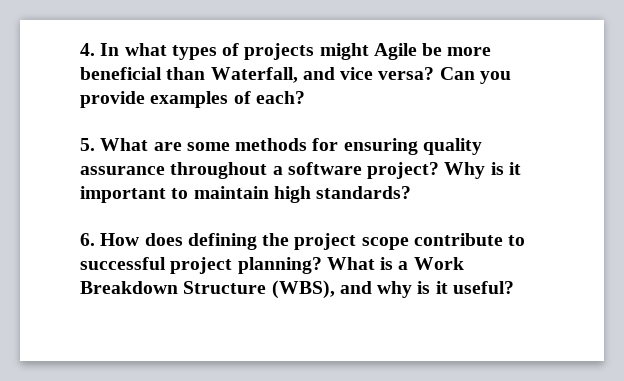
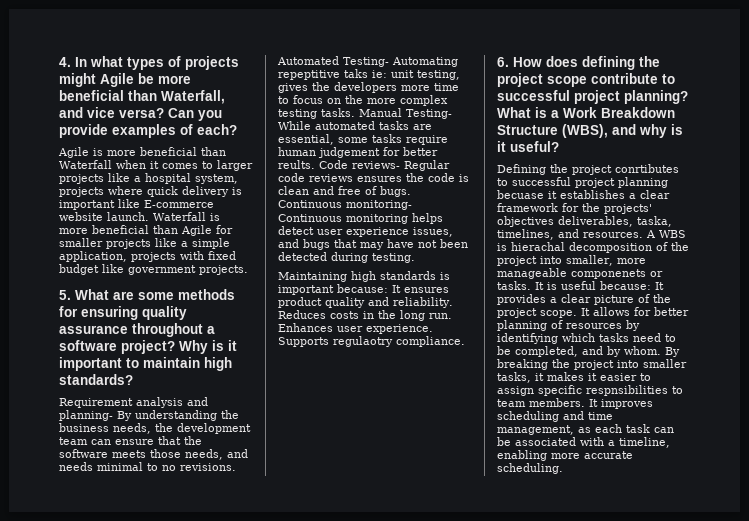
(305, 97) none -> [58,147,226,158] [59,160,253,171] [59,173,238,184] [59,186,242,197] [59,199,214,210] [59,212,220,221] [59,225,233,236] [59,238,230,249] [59,251,236,262] [59,264,248,275] // Agile is more beneficial than Waterfall when it comes to larger projects like a hospital system, projects where quick delivery is important like E-commerce website launch. Waterfall is more beneficial than Agile for smaller projects like a simple application, projects with fixed budget like government projects.
(412, 192) none -> [59,397,208,408] [59,410,239,421] [59,423,251,434] [59,436,202,445] [59,449,248,460] [59,462,236,471] [277,56,458,67] [278,69,460,80] [278,82,459,93] [278,95,448,106] [278,108,452,119] [278,121,432,130] [278,134,448,145] [278,147,438,158] [278,160,450,171] [278,173,469,182] [278,186,411,197] [278,200,412,210] [278,213,443,224] [278,226,453,237] [278,239,468,250] [278,252,415,263] [278,271,450,282] [278,284,449,295] [278,297,453,308] [278,310,452,321] [278,323,433,334] [278,336,465,347] // Requirement analysis and planning- By understanding the business needs, the development team can ensure that the software meets those needs, and needs minimal to no revisions. Automated Testing- Automating repeptitive taks ie: unit testing, gives the developers more time to focus on the more complex testing tasks. Manual Testing- While automated tasks are essential, some tasks require human judgement for better reults. Code reviews- Regular code reviews ensures the code is clean and free of bugs. Continuous monitoring- Continuous monitoring helps detect user experience issues, and bugs that may have not been detected during testing. // Maintaining high standards is important because: It ensures product quality and reliability. Reduces costs in the long run. Enhances user experience. Supports regulaotry compliance.
(514, 287) none -> [497,164,679,175] [497,177,668,188] [497,190,670,199] [497,203,652,214] [497,216,672,227] [497,229,686,240] [497,242,689,253] [497,255,646,266] [497,268,663,279] [497,281,664,290] [497,294,671,305] [497,307,689,318] [497,320,640,331] [497,333,676,344] [497,346,680,357] [497,359,687,370] [497,372,651,383] [497,385,683,396] [497,398,653,409] [497,411,613,422] [497,424,674,435] [497,437,670,448] [497,450,633,461] [497,463,563,474] // Defining the project conrtibutes to successful project planning becuase it establishes a clear framework for the projects' objectives deliverables, taska, timelines, and resources. A WBS is hierachal decomposition of the project into smaller, more manageable componenets or tasks. It is useful because: It provides a clear picture of the project scope. It allows for better planning of resources by identifying which tasks need to be completed, and by whom. By breaking the project into smaller tasks, it makes it easier to assign specific respnsibilities to team members. It improves scheduling and time management, as each task can be associated with a timeline, enabling more accurate scheduling.

